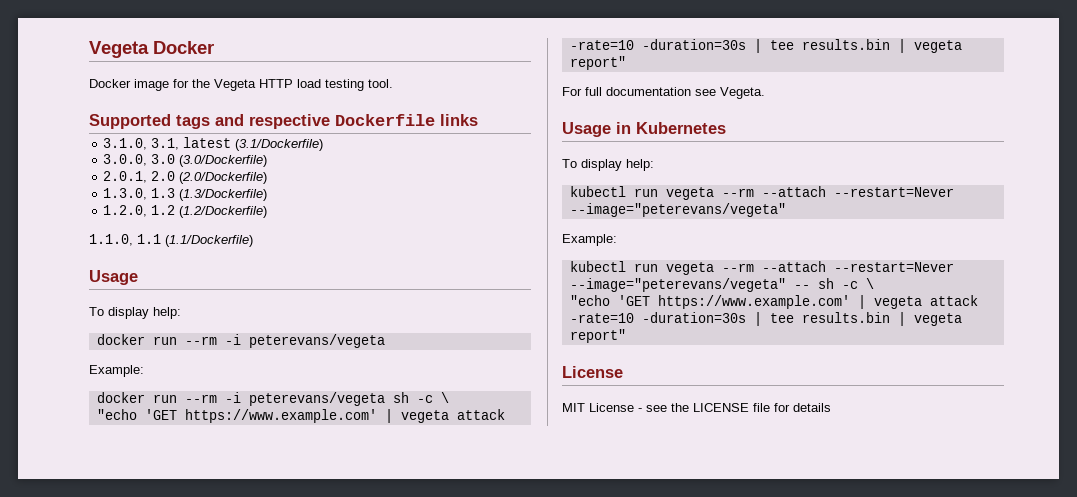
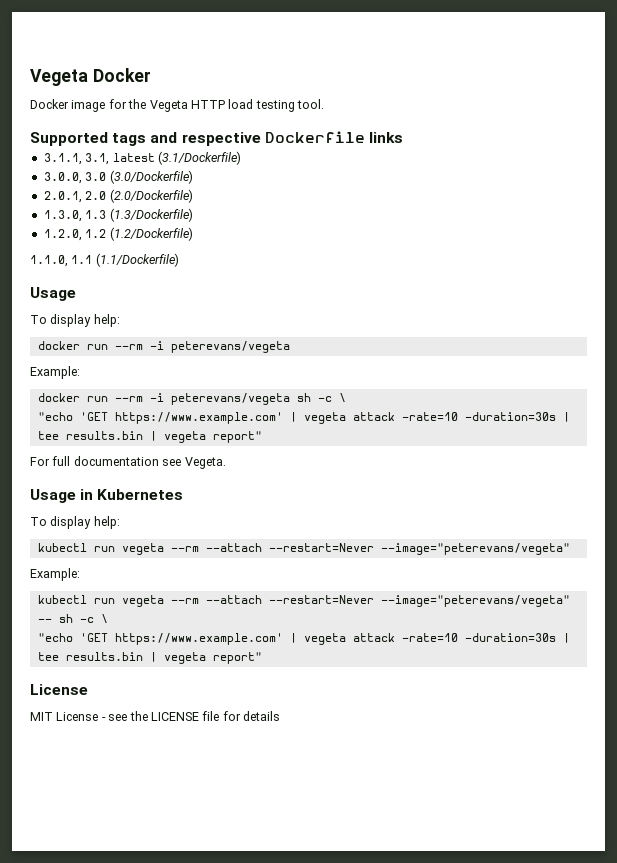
[103,138,148,150] 3.1.0, -> [43,153,82,165] 3.1.1,

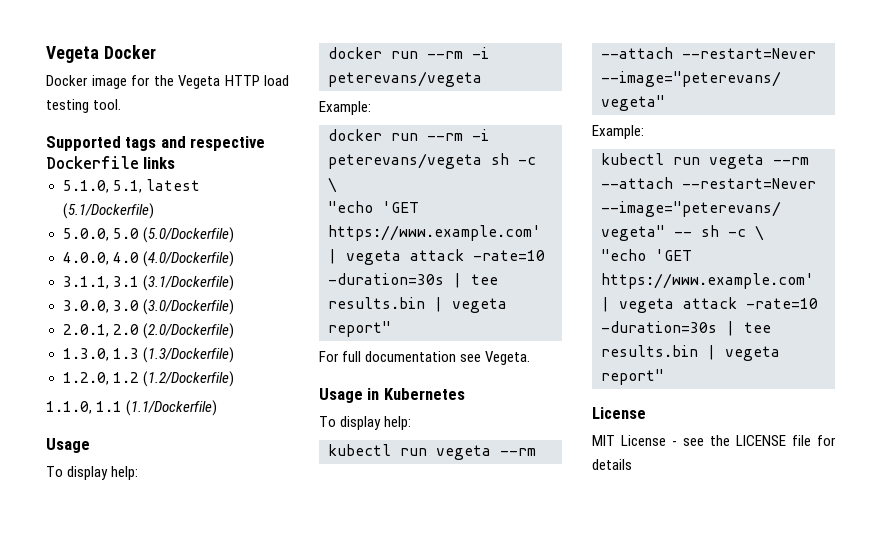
(403, 137) none -> [62,179,200,193] [62,203,154,219] [62,227,234,243] [62,251,234,267] // 5.1.0, 5.1, latest (5.1/Dockerfile) // 5.0.0, 5.0 (5.0/Dockerfile) // 4.0.0, 4.0 (4.0/Dockerfile)
[85,153,155,165] 3.1, latest -> [112,276,139,287] 3.1

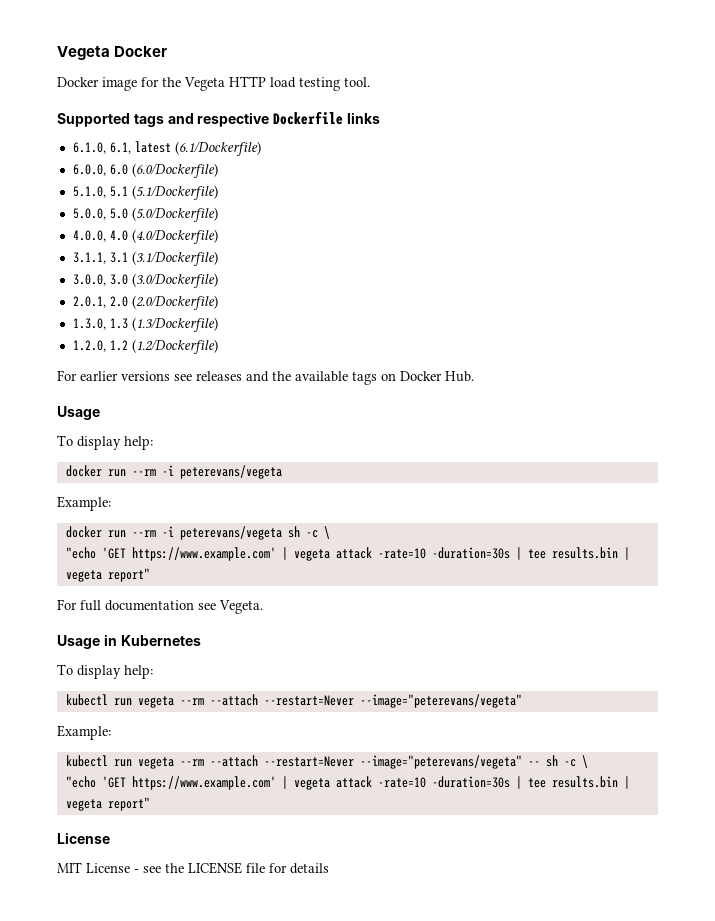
(176, 163) none -> [72,141,261,156] [72,163,218,178] // 6.1.0, 6.1, latest (6.1/Dockerfile) // 6.0.0, 6.0 (6.0/Dockerfile)
[112,179,200,193] 5.1, latest -> [109,186,128,197] 5.1
[46,400,218,416] 1.1.0, 1.1 (1.1/Dockerfile) -> [57,370,474,385] For earlier versions see releases and the available tags on Docker Hub.

